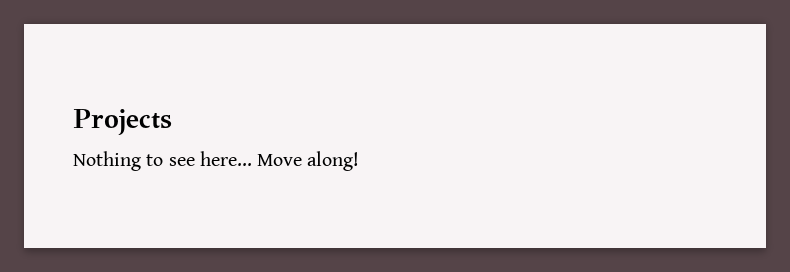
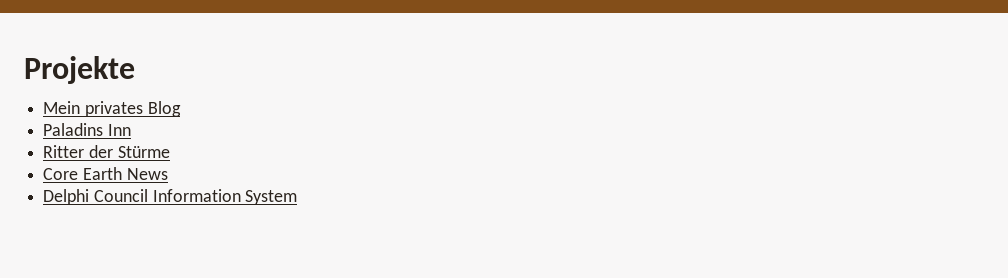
[73,109,172,135] [73,151,360,171] Projects // Nothing to see here... Move along! -> [24,56,135,84] [43,101,181,117] [43,123,131,136] [43,145,170,158] [43,167,168,180] [43,189,298,205] Projekte // Mein privates Blog // Paladins Inn // Ritter der Stürme // Core Earth News // Delphi Council Information System

